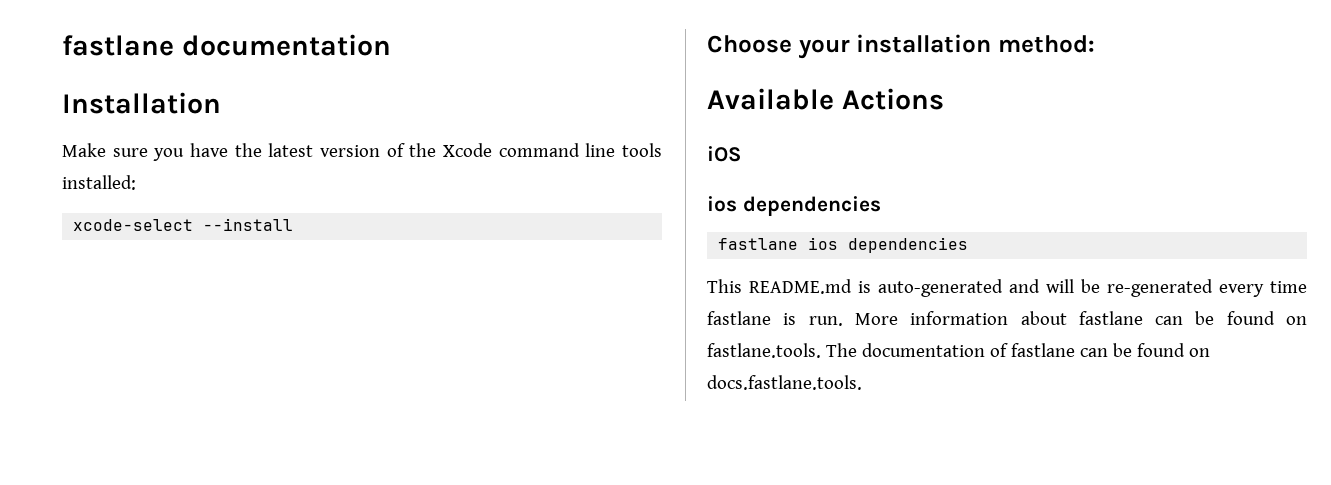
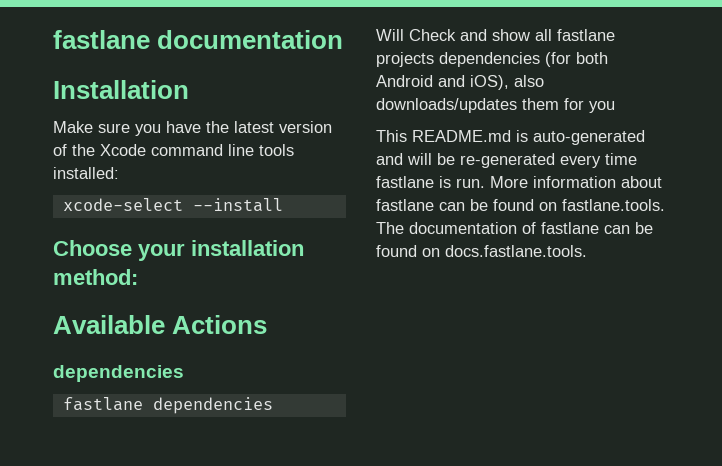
[707,146,741,162] [707,196,737,212] iOS // ios -> (268, 324) none
[808,237,969,253] ios dependencies -> [152,397,273,414] [376,29,615,41] [376,52,608,67] [376,75,544,90] [376,98,615,113] dependencies // Will Check and show all fastlane projects dependencies (for both Android and iOS), also downloads/updates them for you

